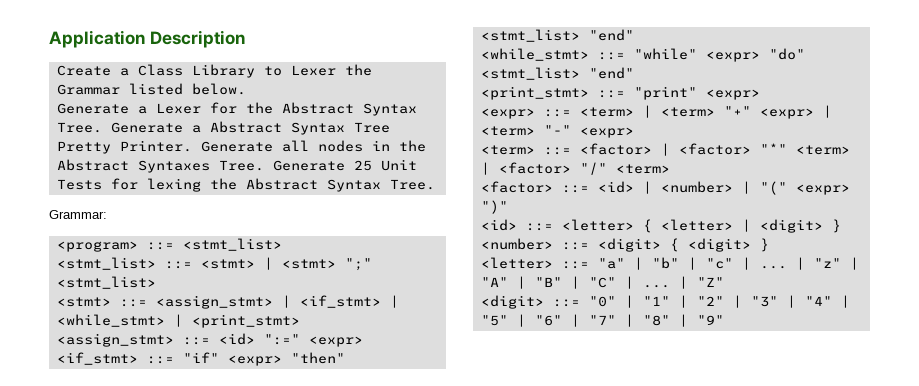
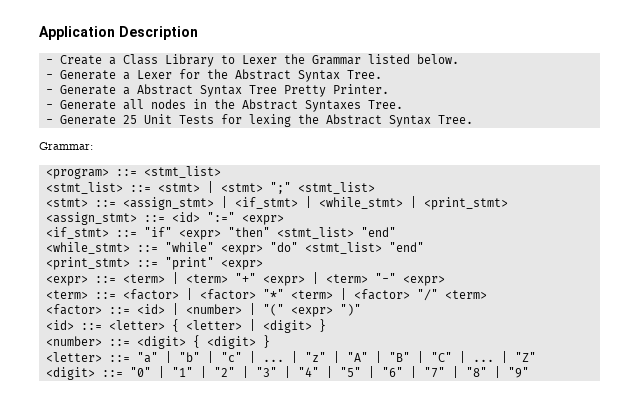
(245, 39) none -> [45,59,53,64] -
(246, 89) none -> [45,74,53,79] -
(102, 127) none -> [45,89,53,94] // -
(192, 146) none -> [45,104,53,109] // -
(264, 165) none -> [45,119,53,124] // -

